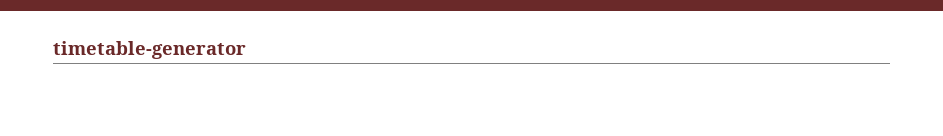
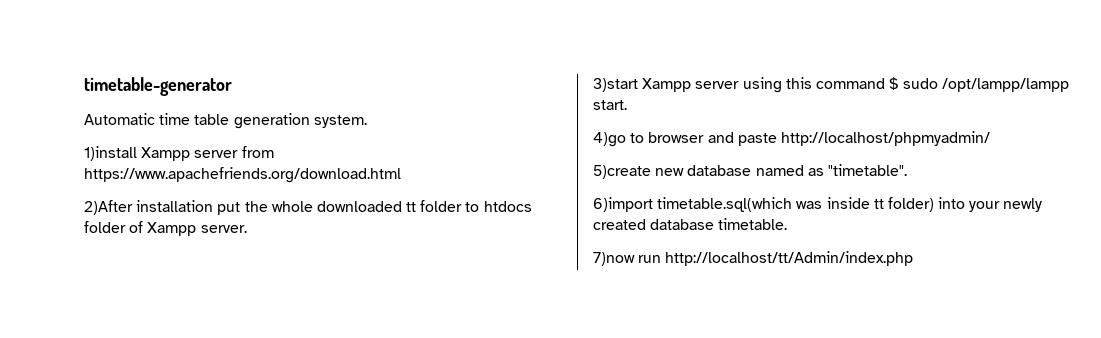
(246, 50) none -> [84,113,367,129] [84,146,274,161] [84,167,401,183] [84,200,532,215] [84,221,247,236] [593,77,1070,93] [593,100,627,110] [593,131,990,147] [593,164,907,179] [593,197,1043,212] [593,218,788,230] [593,251,914,266] // Automatic time table generation system. // 1)install Xampp server from https://www.apachefriends.org/download.html // 2)After installation put the whole downloaded tt folder to htdocs folder of Xampp server. // 3)start Xampp server using this command $ sudo /opt/lampp/lampp start. // 4)go to browser and paste http://localhost/phpmyadmin/ // 5)create new database named as "timetable". // 6)import timetable.sql(which was inside tt folder) into your newly created database timetable. // 7)now run http://localhost/tt/Admin/index.php

